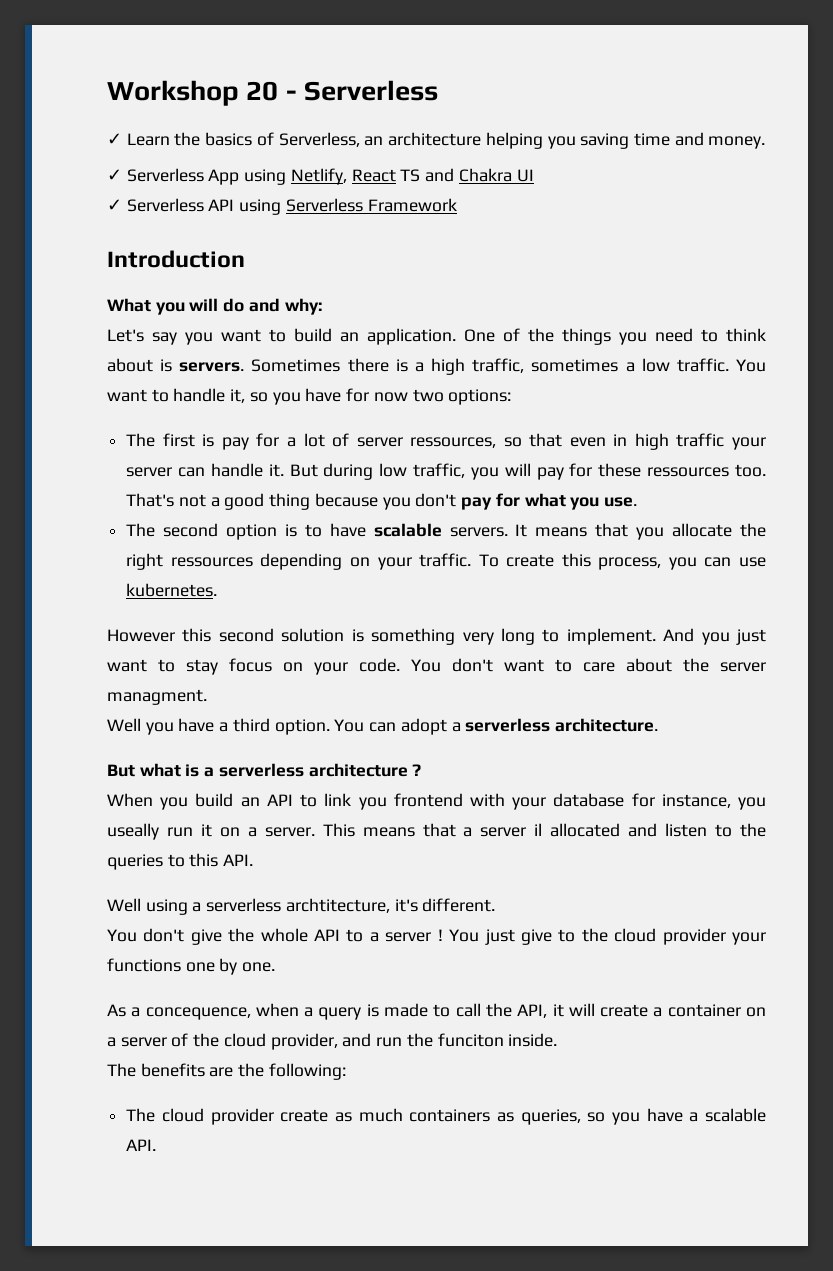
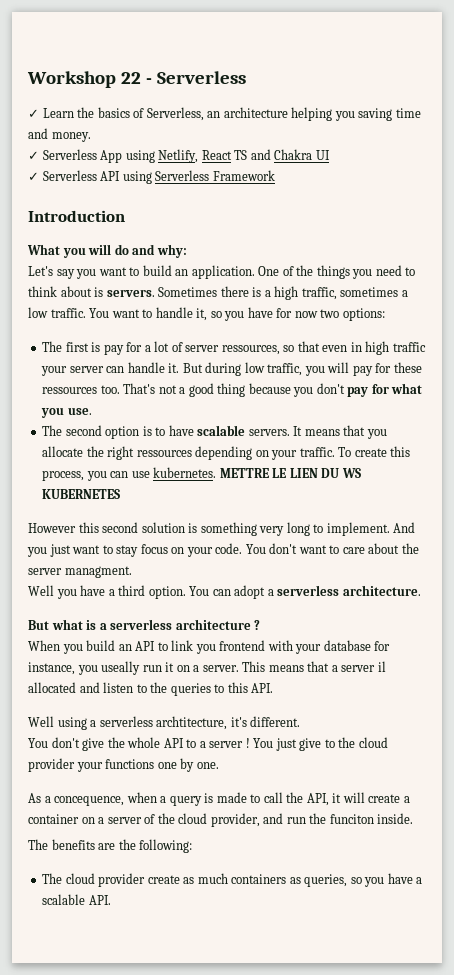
[246,81,279,101] 20 -> [120,72,141,84] 22
(218, 590) none -> [219,468,361,478] [42,489,121,499] METTRE LE LIEN DU WS KUBERNETES

